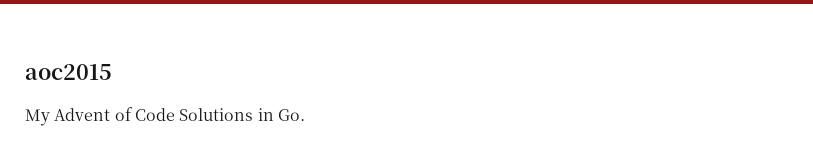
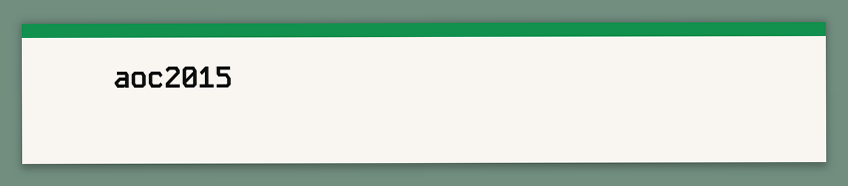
[25,107,305,126] // My Advent of Code Solutions in Go. -> (232, 77) none

